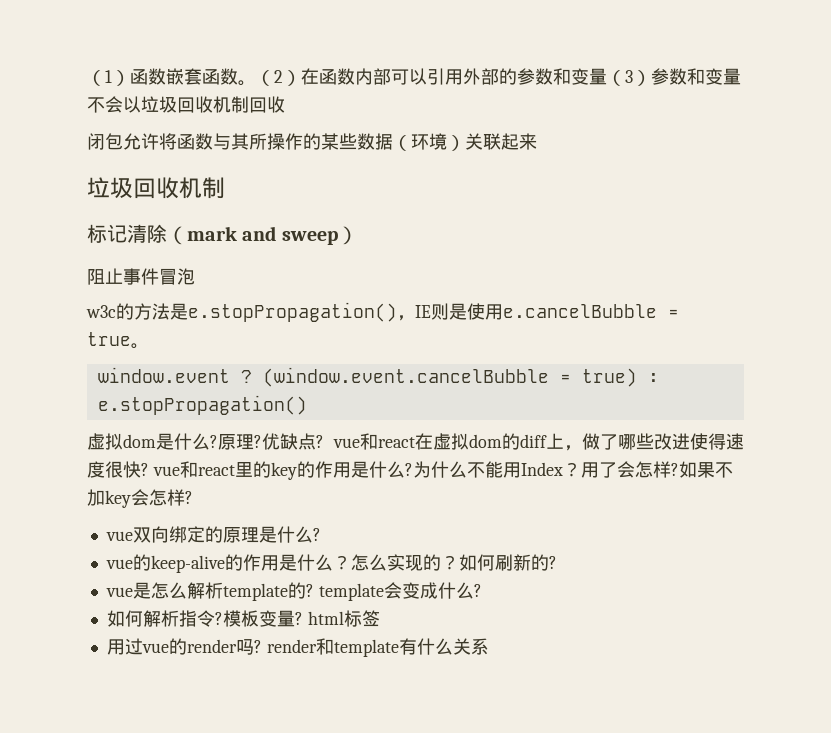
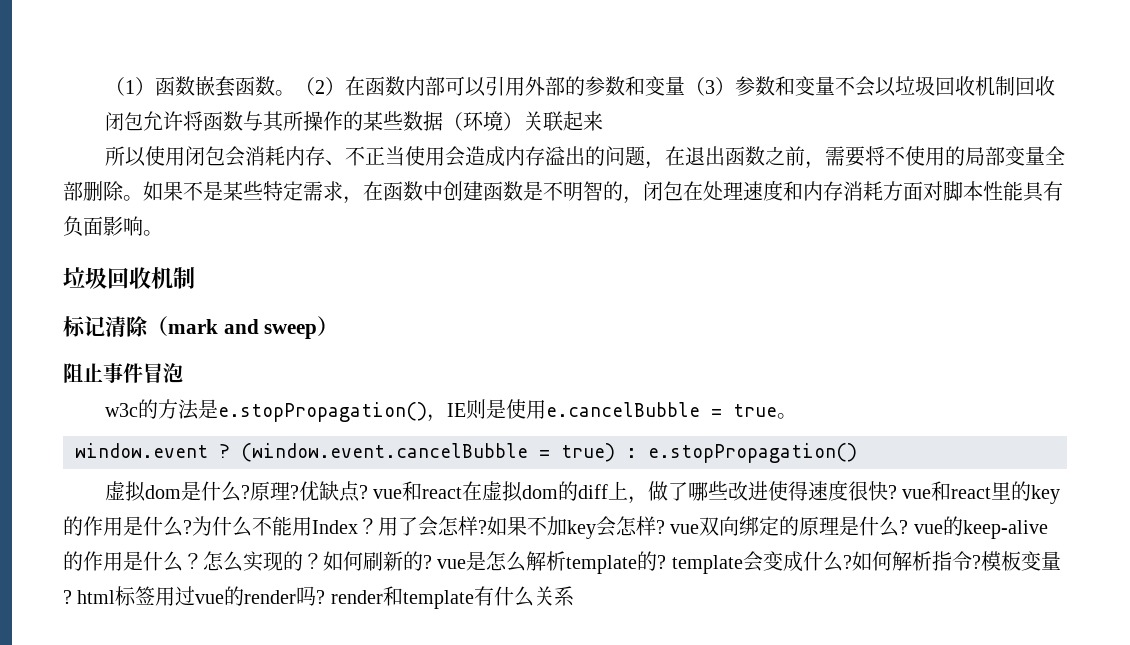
(537, 141) none -> [104,146,1065,169] [63,180,1063,204] [63,216,163,237] // 所以使用闭包会消耗内存、不正当使用会造成内存溢出的问题，在退出函数之前，需要将不使用的局部变量全部删除。如果不是某些特定需求，在函数中创建函数是不明智的，闭包在处理速度和内存消耗方面对脚本性能具有负面影响。
(193, 497) // -> (665, 527) none
(321, 534) // -> (909, 527) none
(557, 562) // -> (432, 562) none
(482, 590) // -> (852, 562) none
(380, 618) // -> (156, 595) none

